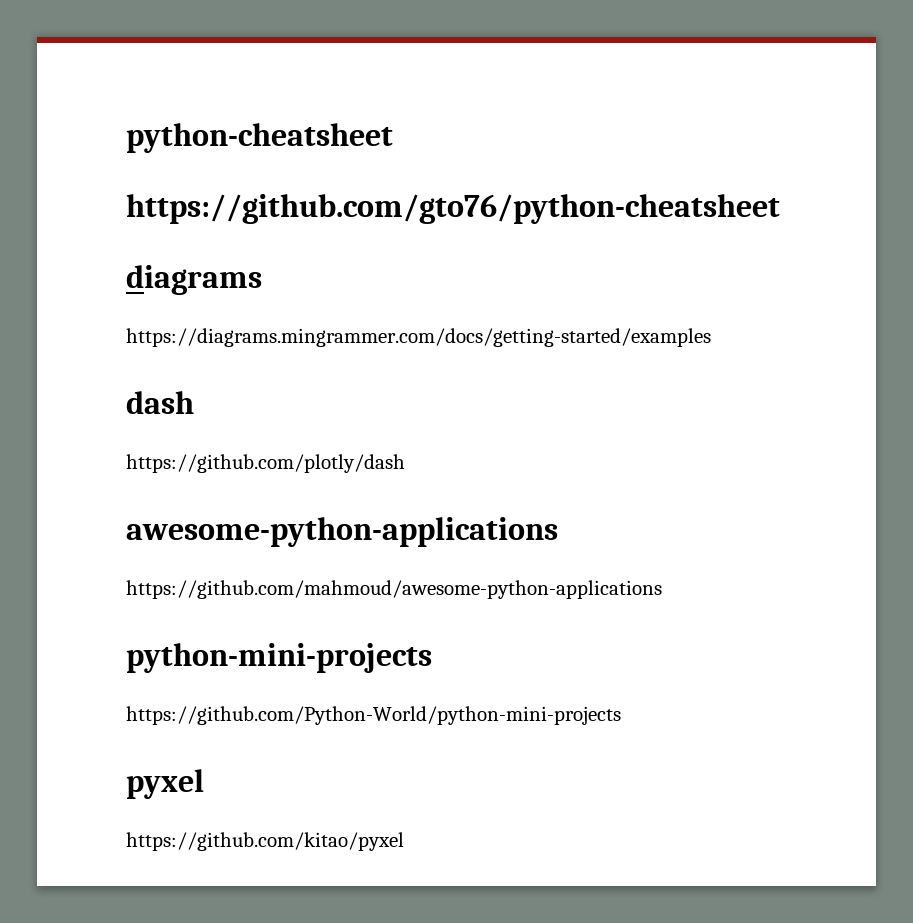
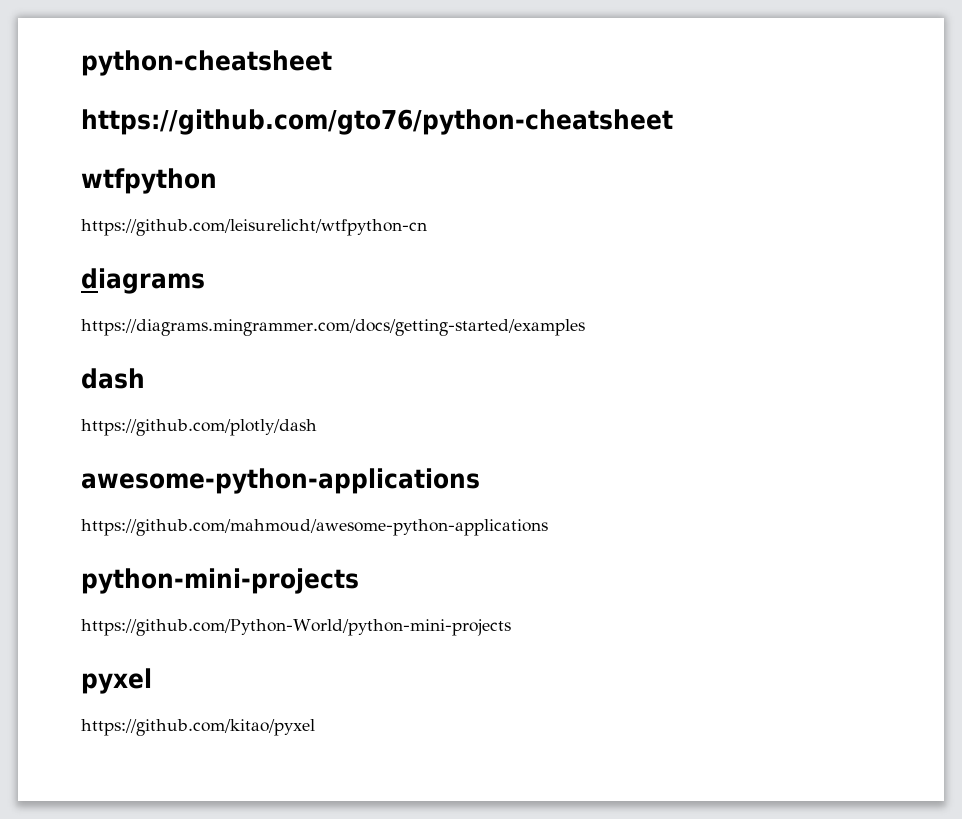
(780, 209) none -> [81,168,217,194] [81,219,427,236] // wtfpython // https://github.com/leisurelicht/wtfpython-cn

